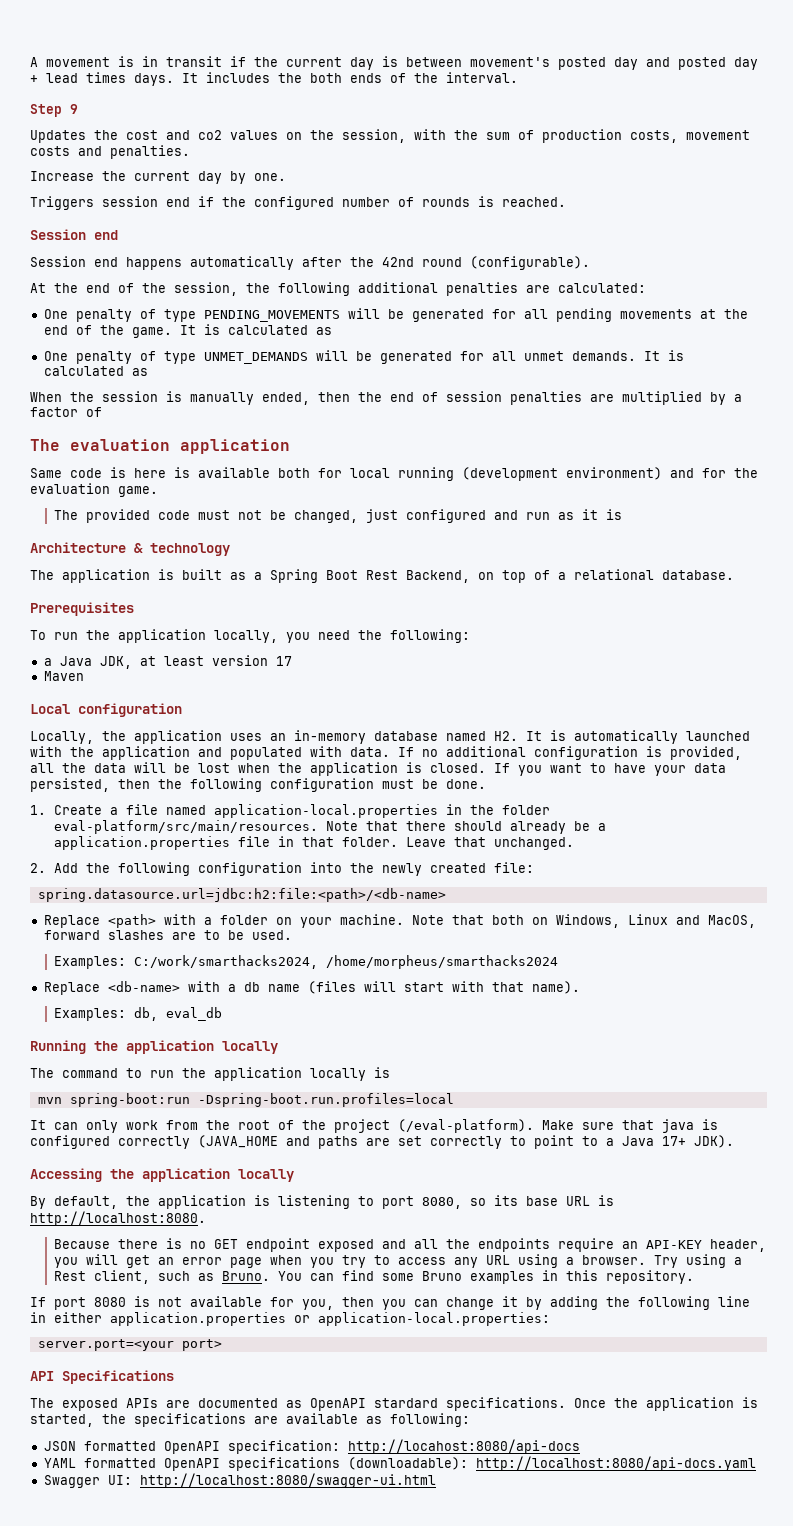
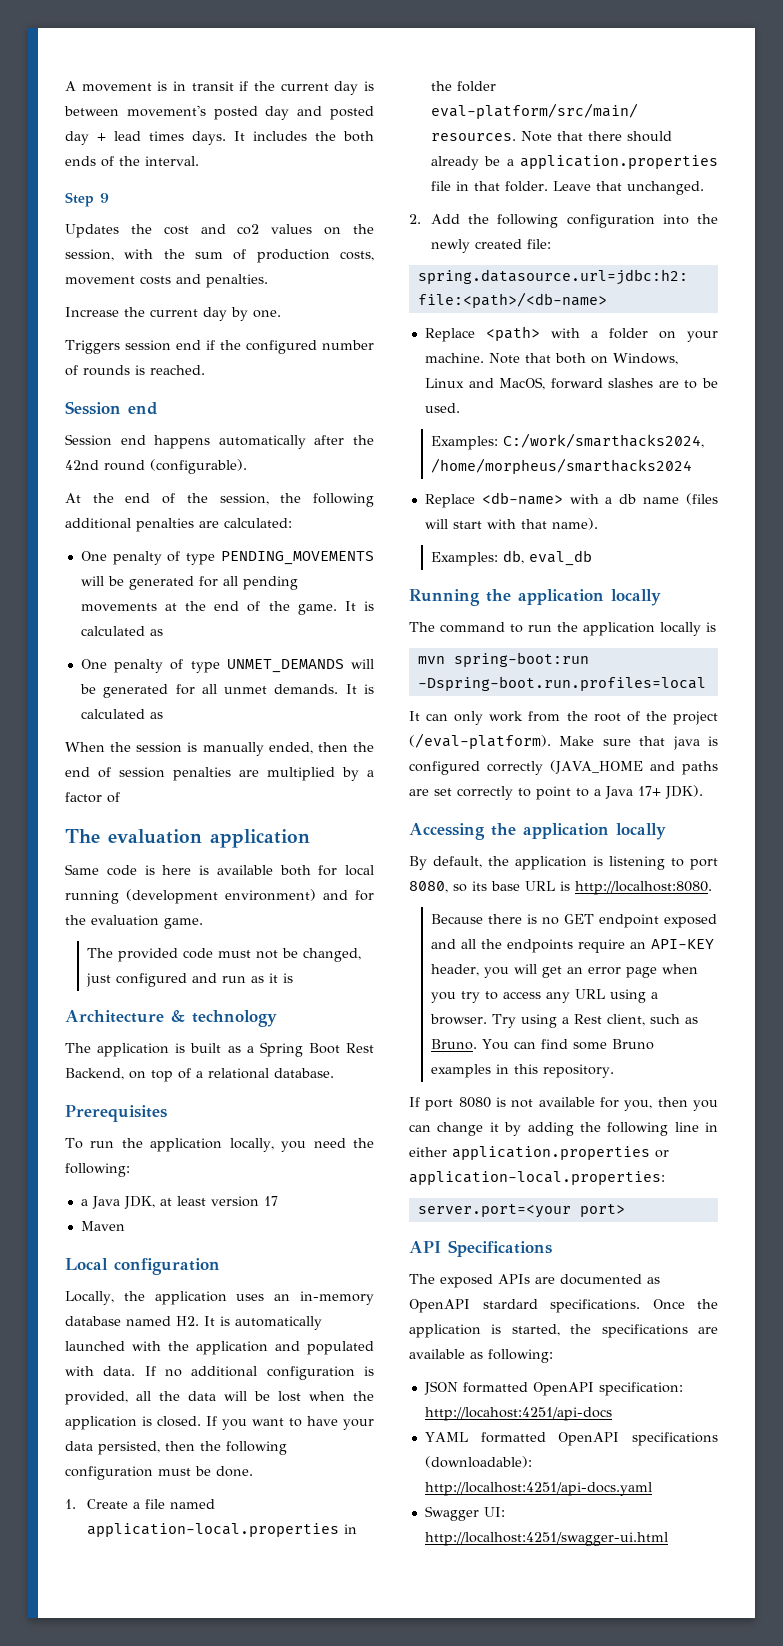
[347,1439,580,1454] http://locahost:8080/api-docs -> [424,1407,612,1421] http://locahost:4251/api-docs
[475,1456,756,1471] http://localhost:8080/api-docs.yaml -> [424,1482,652,1496] http://localhost:4251/api-docs.yaml
[139,1473,436,1488] http://localhost:8080/swagger-ui.html -> [424,1532,668,1546] http://localhost:4251/swagger-ui.html

